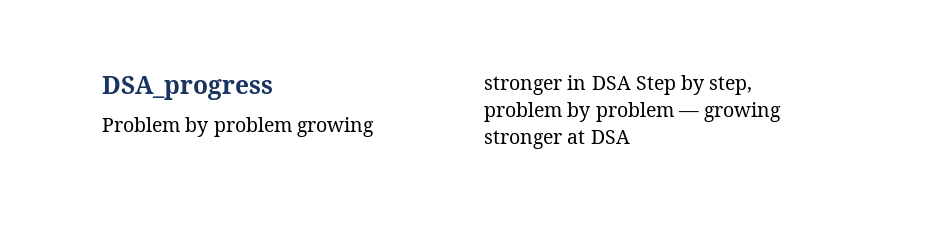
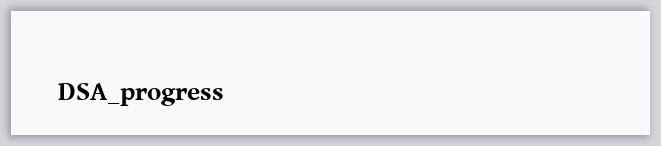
[102,117,374,137] [484,75,753,95] [484,102,782,122] [484,130,630,149] // Problem by problem growing stronger in DSA Step by step, problem by problem — growing stronger at DSA -> (224, 94) none

